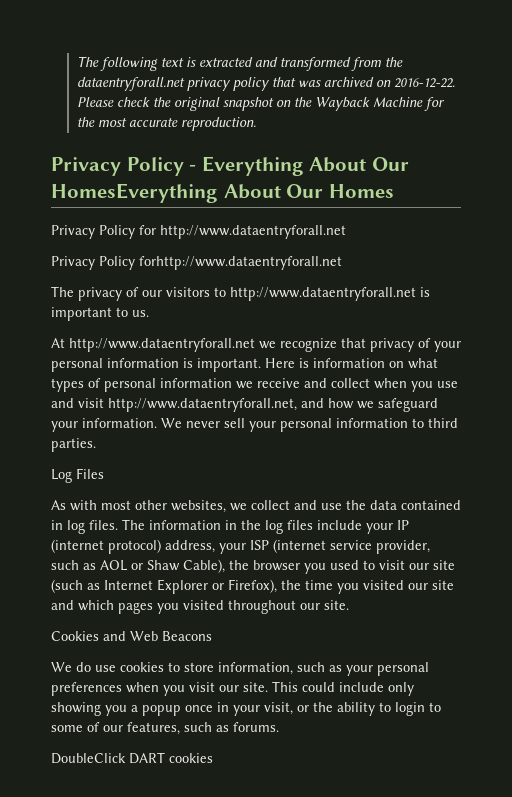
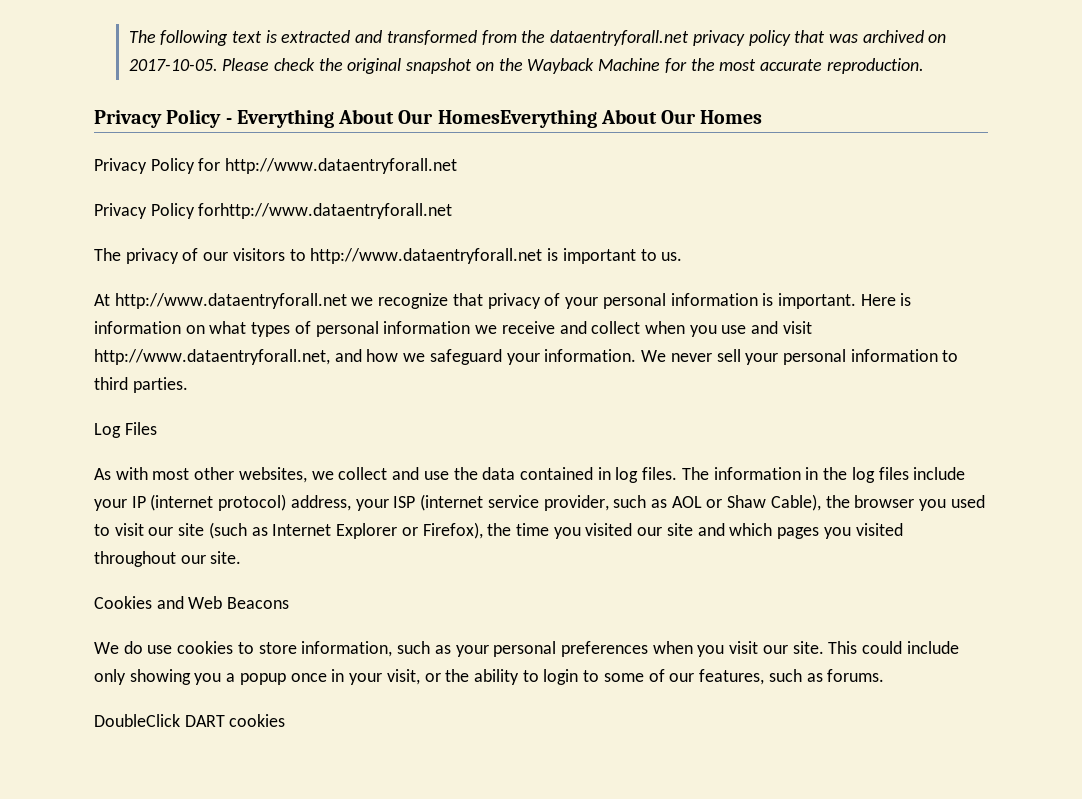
[394,78,456,88] 2016-12-22. -> [128,59,218,71] 2017-10-05.

